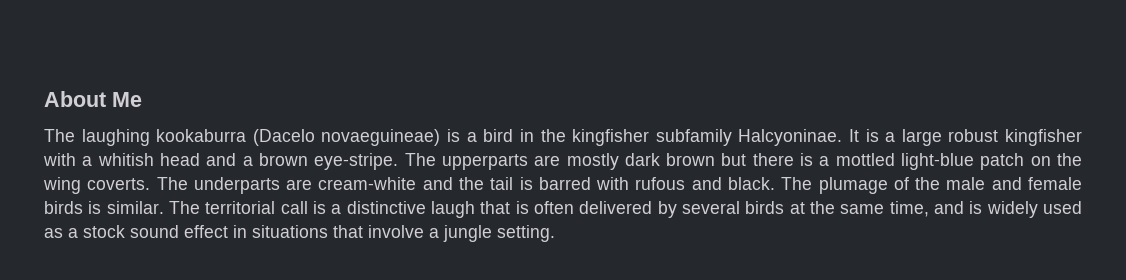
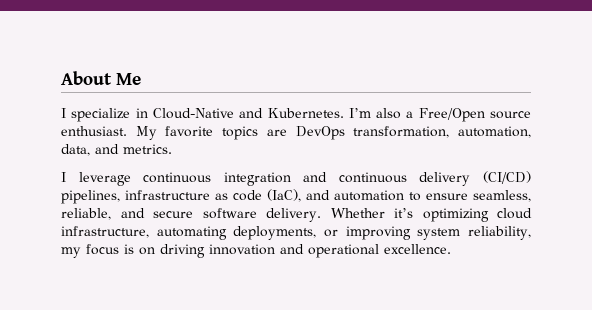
[44,129,1082,146] [43,153,1083,170] [43,177,1083,194] [44,201,1083,218] [44,225,555,242] The laughing kookaburra (Dacelo novaeguineae) is a bird in the kingfisher subfamily Halcyoninae. It is a large robust kingfisher with a whitish head and a brown eye-stripe. The upperparts are mostly dark brown but there is a mottled light-blue patch on the wing coverts. The underparts are cream-white and the tail is barred with rufous and black. The plumage of the male and female birds is similar. The territorial call is a distinctive laugh that is often delivered by several birds at the same time, and is widely used as a stock sound effect in situations that involve a jungle setting. -> [61,108,531,122] [61,126,531,140] [61,144,172,156] [61,171,531,186] [61,189,531,204] [61,208,532,222] [61,226,532,240] [61,244,451,258] I specialize in Cloud-Native and Kubernetes. I’m also a Free/Open source enthusiast. My favorite topics are DevOps transformation, automation, data, and metrics. // I leverage continuous integration and continuous delivery (CI/CD) pipelines, infrastructure as code (IaC), and automation to ensure seamless, reliable, and secure software delivery. Whether it’s optimizing cloud infrastructure, automating deployments, or improving system reliability, my focus is on driving innovation and operational excellence.

